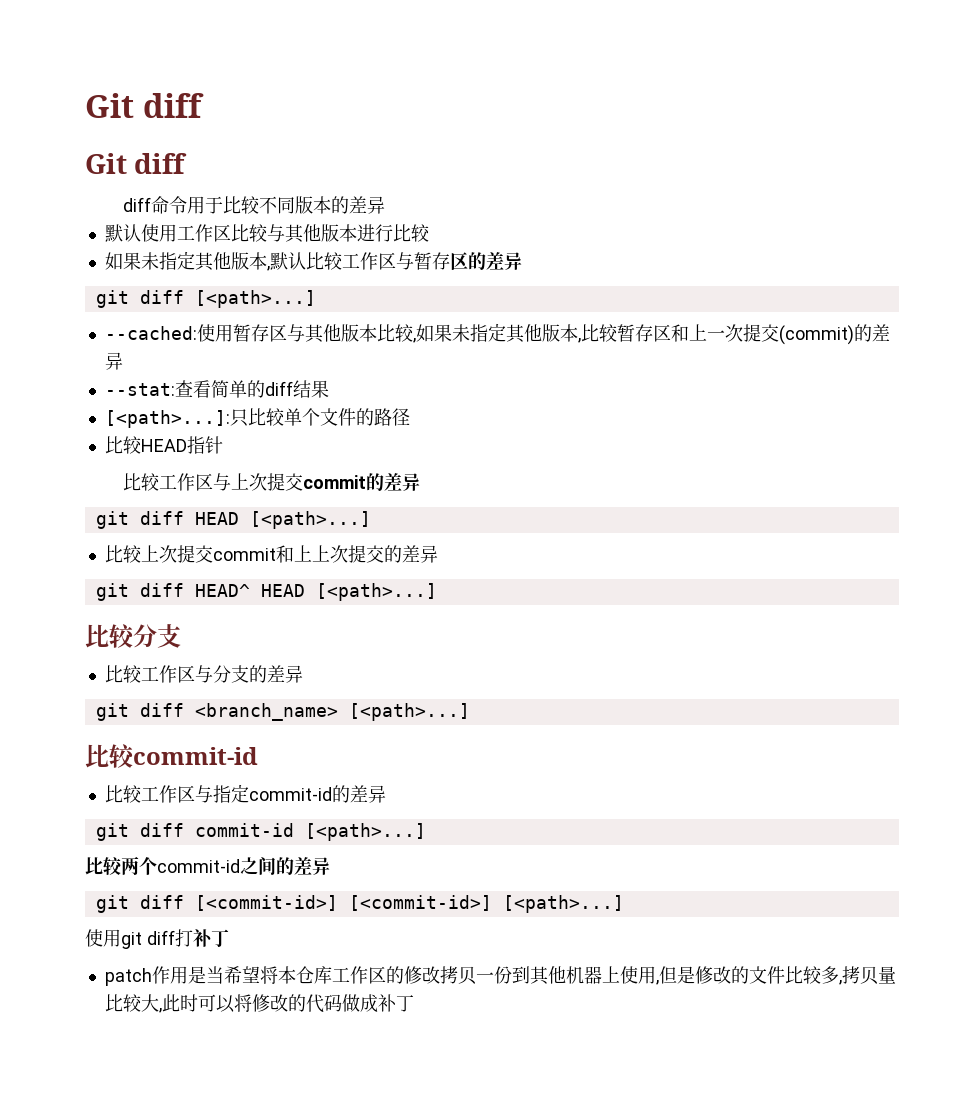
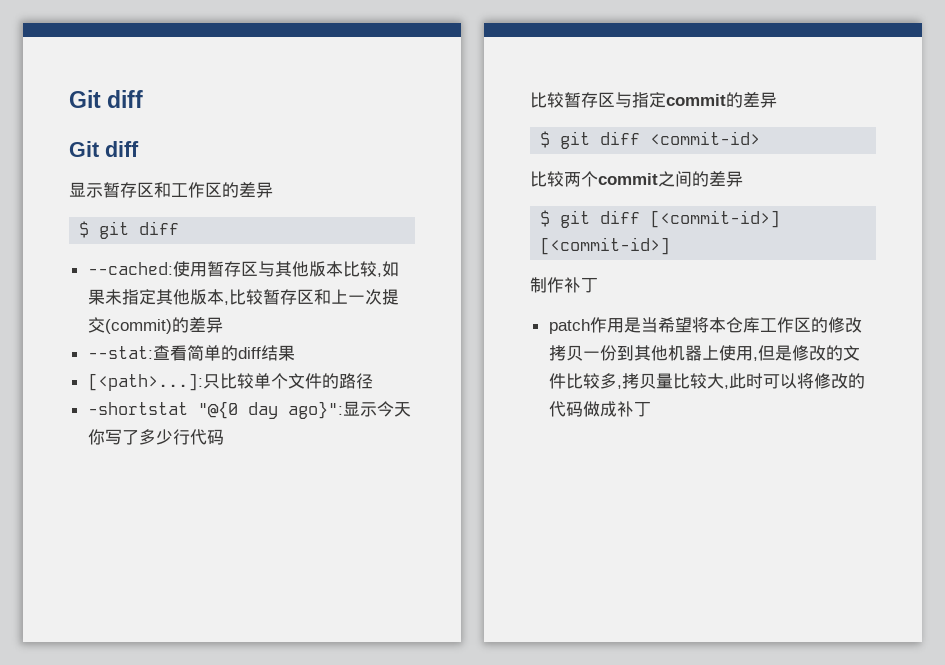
[122,196,385,214] [104,224,430,243] [104,251,450,271] diff命令用于比较不同版本的差异 // 默认使用工作区比较与其他版本进行比较 // 如果未指定其他版本,默认比较工作区与暂存 -> [69,182,205,198] 显示暂存区和工作
[95,290,316,308] git diff [<path>...] -> [79,221,180,239] $ git diff
[104,436,223,454] [122,473,303,491] 比较HEAD指针 // 比较工作区与上次提交 -> [87,401,411,419] [87,429,224,445] [530,92,666,108] -shortstat "@{0 day ago}":显示今天你写了多少行代码 // 比较暂存区与指定
[95,511,371,529] [104,545,438,563] [95,583,437,601] [85,624,181,648] [104,665,303,683] [95,703,470,721] [85,744,258,768] [104,784,386,803] [95,823,426,841] git diff HEAD [<path>...] // 比较上次提交commit和上上次提交的差异 // git diff HEAD^ HEAD [<path>...] // 比较分支 // 比较工作区与分支的差异 // git diff <branch_name> [<path>...] // 比较commit-id // 比较工作区与指定commit-id的差异 // git diff commit-id [<path>...] -> [540,131,761,149] $ git diff <commit-id>
[157,859,240,873] commit-id -> [598,173,658,185] commit
(330, 866) none -> [540,210,551,227] $
[502,895,624,913] [85,929,193,949] [<path>...] // 使用git diff打 -> [530,277,564,293] // 制作

